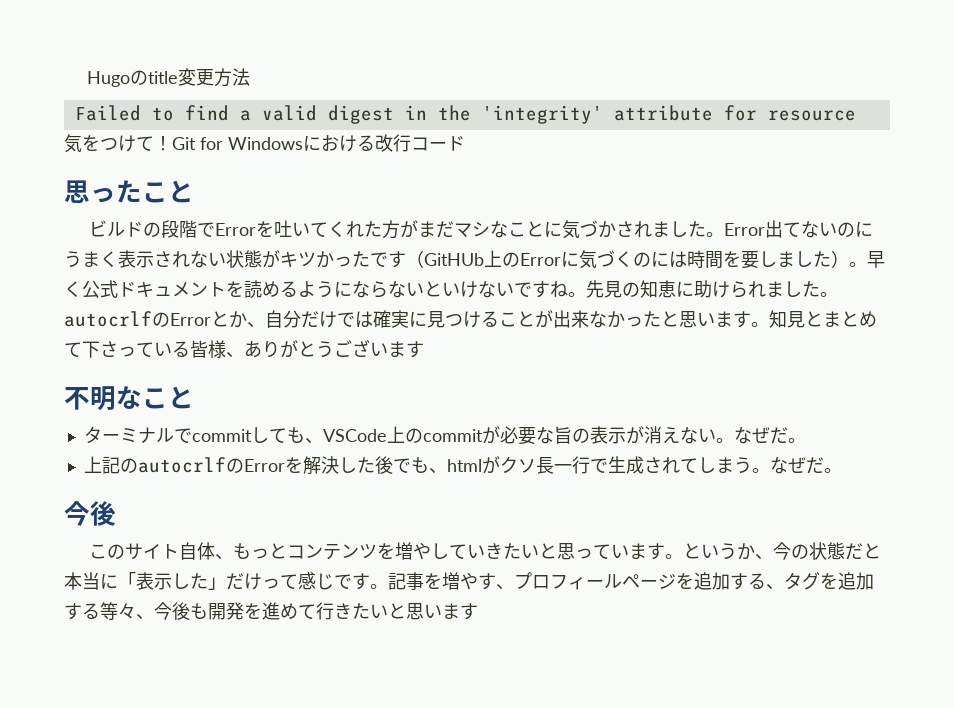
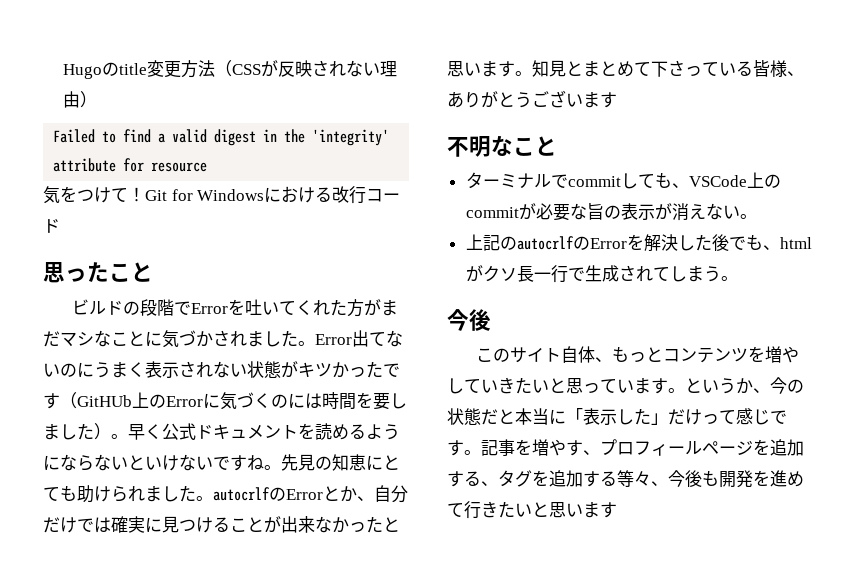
(251, 77) none -> [215,60,398,77] [63,91,98,108] （CSSが反映されない理由）
(694, 289) none -> [383,455,400,470] [43,485,77,501] とても
[733,427,806,444] なぜだ。 -> (757, 216) none
[769,457,842,474] なぜだ。 -> (738, 278) none

